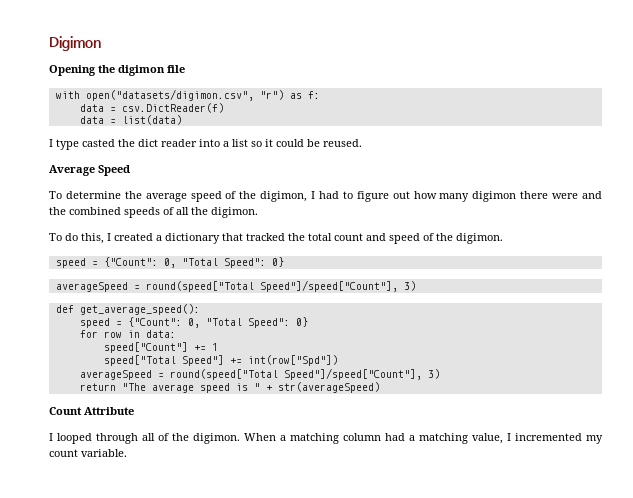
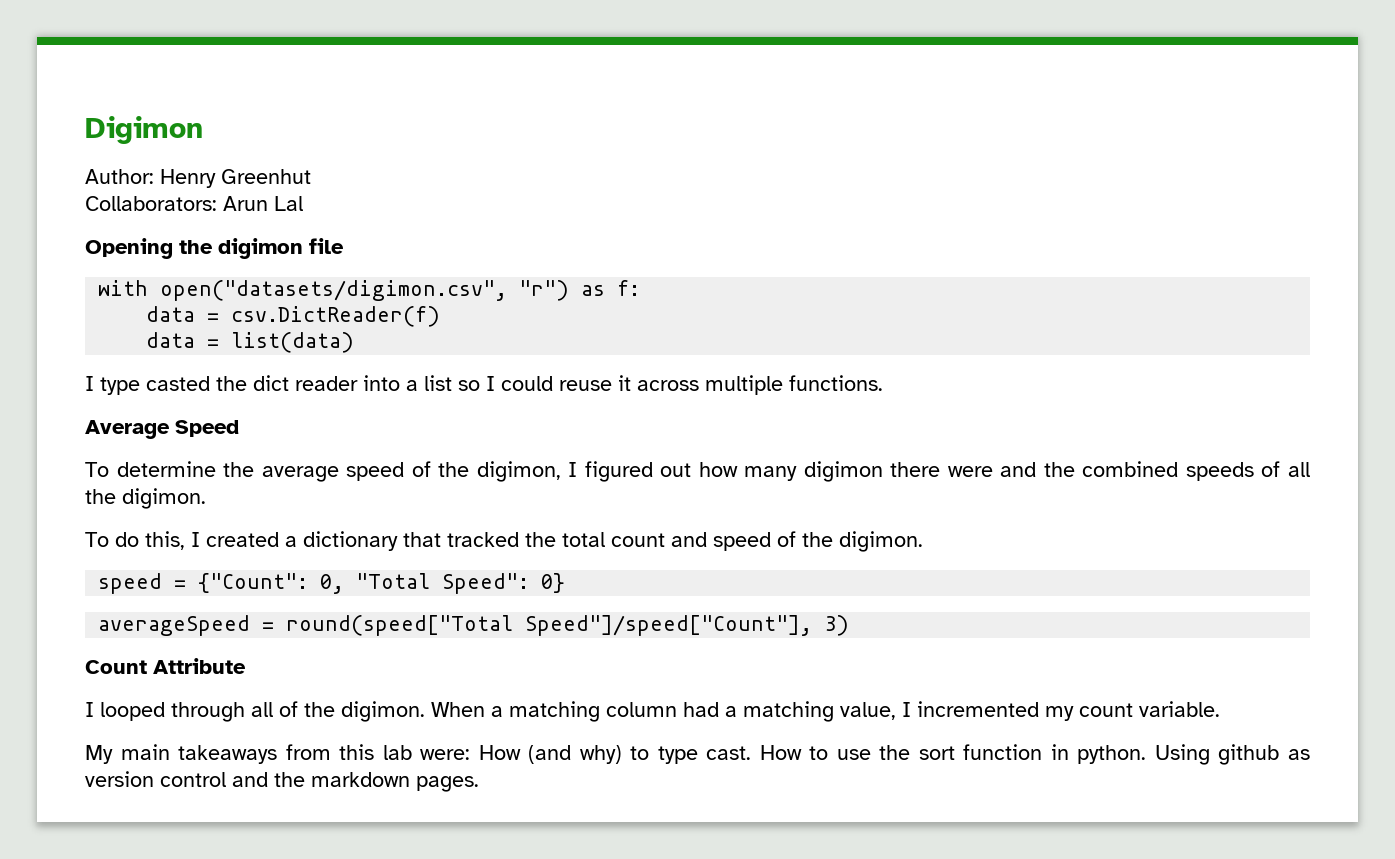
(101, 43) none -> [85,169,311,188] [85,196,303,211] // Author: Henry Greenhut // Collaborators: Arun Lal
[265,139,362,147] it could be reused. -> [486,375,883,395] I could reuse it across multiple functions.
[319,191,389,202] had to figure -> [584,461,653,482] figured
[55,304,200,315] [79,317,308,328] [79,330,176,338] [103,342,218,353] [103,355,338,366] [79,368,440,380] [79,382,380,393] // def get_average_speed(): // speed = {"Count": 0, "Total Speed": 0} // for row in data: // speed["Count"] += 1 // speed["Total Speed"] += int(row["Spd"]) // averageSpeed = round(speed["Total Speed"]/speed["Count"], 3) // return "The average speed is " + str(averageSpeed) -> (850, 625) none
(127, 453) none -> [85,744,1310,765] [85,771,479,792] // My main takeaways from this lab were: How (and why) to type cast. How to use the sort function in python. Using github as version control and the markdown pages.

